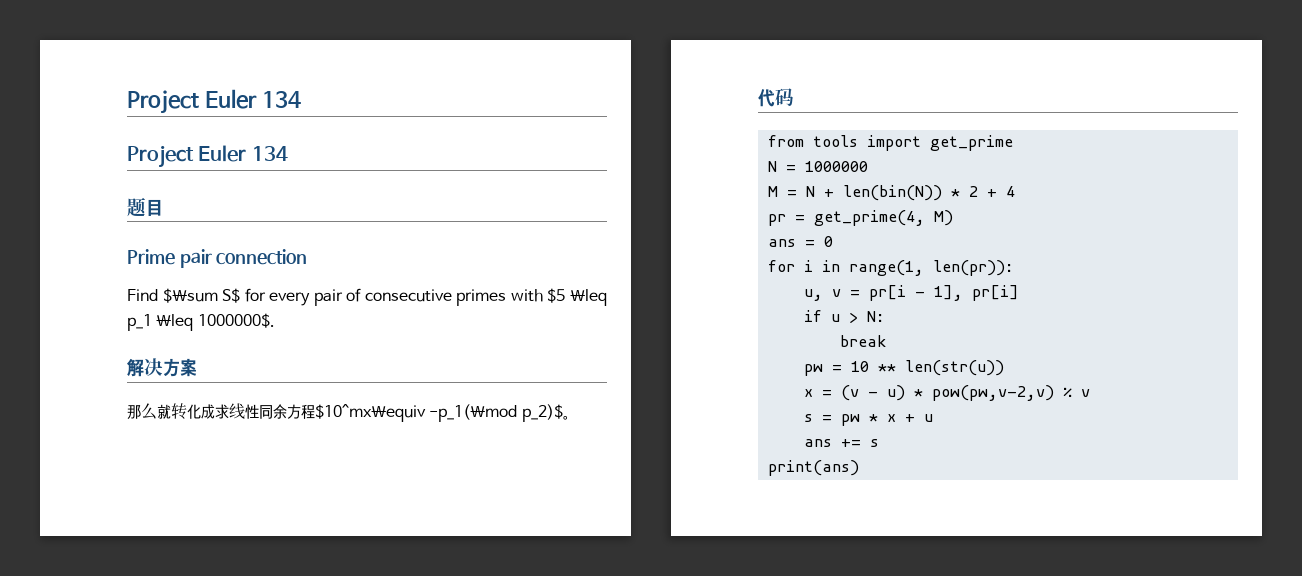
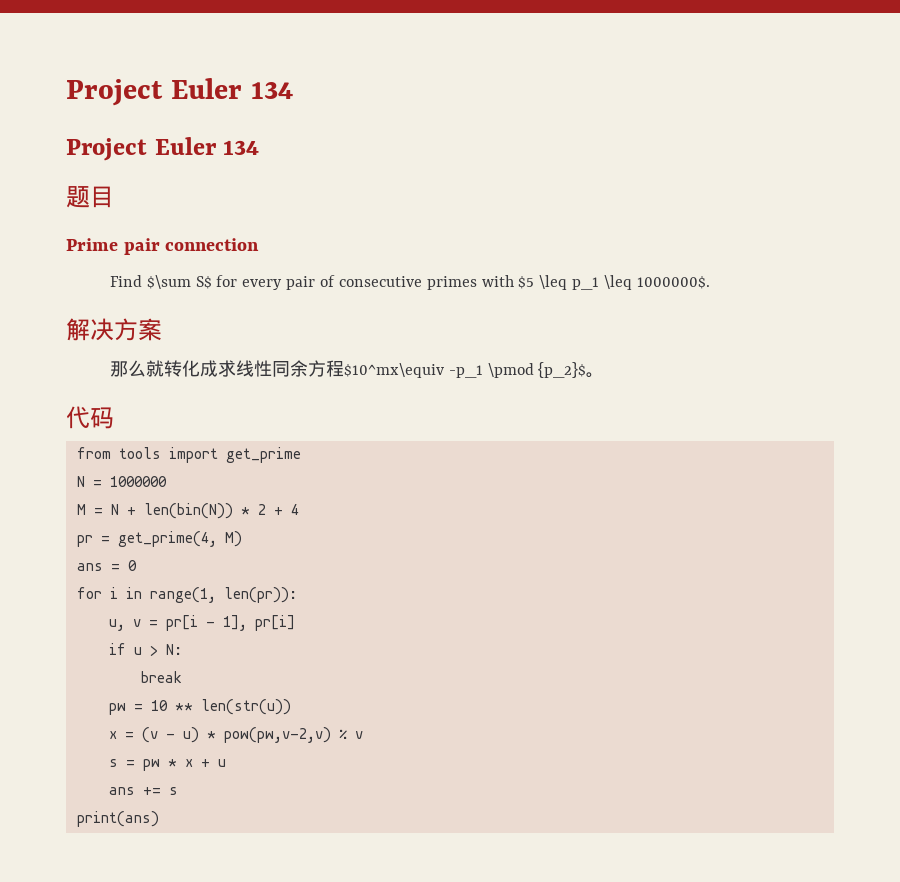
[429,404,563,422] -p_1(\mod p_2)$ -> [448,362,587,378] -p_1 \pmod {p_2}$

